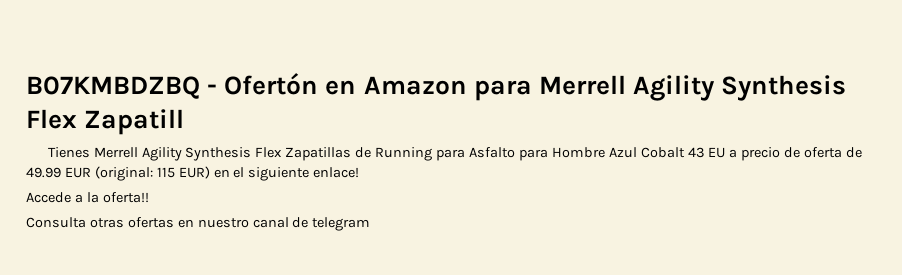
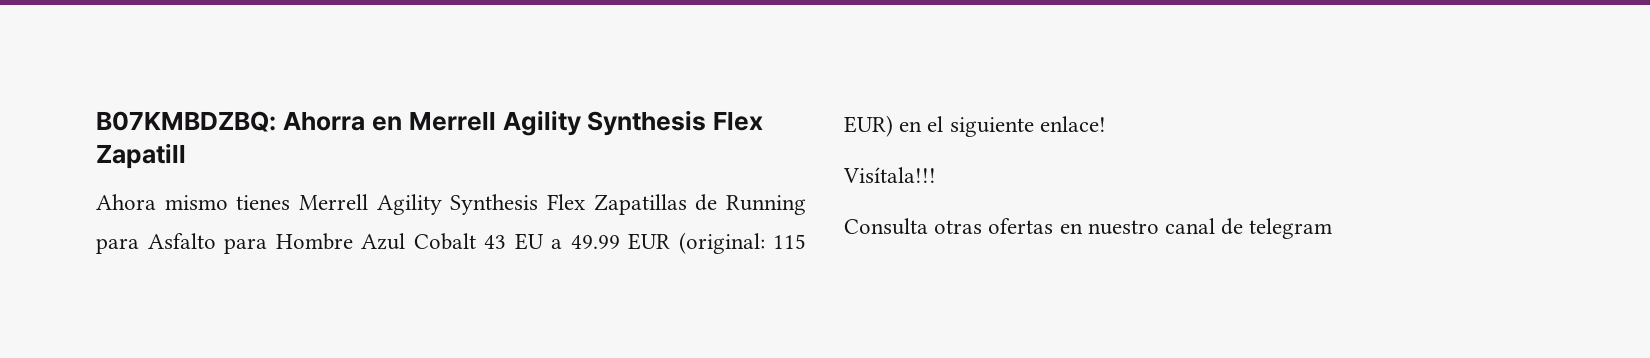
[26,73,532,101] B07KMBDZBQ - Ofertón en Amazon para -> [96,111,402,132] B07KMBDZBQ: Ahorra en
[47,147,90,158] Tienes -> [96,194,291,210] Ahora mismo tienes
[741,147,863,161] precio de oferta de -> (562, 244) none
[26,192,149,203] Accede a la oferta!! -> [843,167,936,183] Visítala!!!

